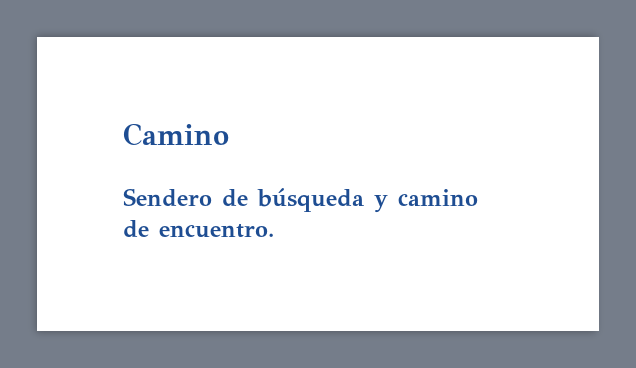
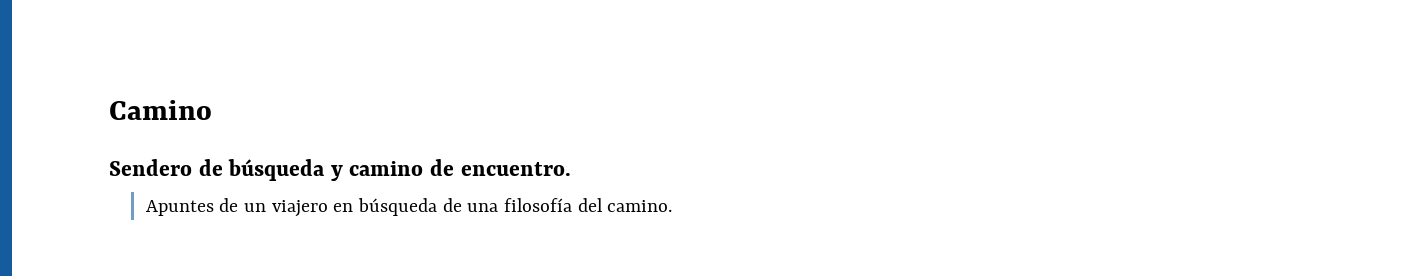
(274, 231) none -> [145,198,673,217] // Apuntes de un viajero en búsqueda de una filosofía del camino.

